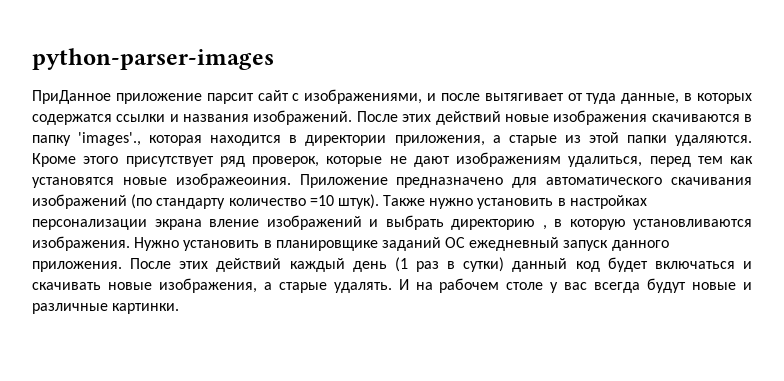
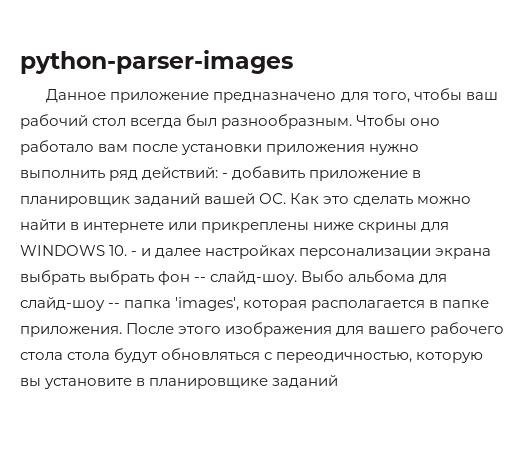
[32,89,752,104] [32,110,753,125] [32,132,752,146] [32,152,753,167] [32,173,752,188] [32,194,647,209] [32,215,752,230] [32,236,669,251] [32,257,752,272] [32,278,752,293] [32,303,180,314] ПриДанное приложение парсит сайт с изображениями, и после вытягивает от туда данные, в которых содержатся ссылки и названия изображений. После этих действий новые изображения скачиваются в папку 'images'., которая находится в директории приложения, а старые из этой папки удаляются. Кроме этого присутствует ряд проверок, которые не дают изображениям удалиться, перед тем как установятся новые изображеоиния. Приложение предназначено для автоматического скачивания изображений (по стандарту количество =10 штук). Также нужно установить в настройках персонализации экрана вление изображений и выбрать директорию , в которую установливаются изображения. Нужно установить в планировщике заданий ОС ежедневный запуск данного приложения. После этих действий каждый день (1 раз в сутки) данный код будет включаться и скачивать новые изображения, а старые удалять. И на рабочем столе у вас всегда будут новые и различные картинки. -> [46,88,498,103] [20,114,441,129] [20,140,420,155] [20,166,422,181] [20,193,472,207] [20,219,450,233] [20,245,492,259] [20,270,448,285] [20,297,490,311] [20,322,505,337] [20,348,484,363] [20,375,339,389] Данное приложение предназначено для того, чтобы ваш рабочий стол всегда был разнообразным. Чтобы оно работало вам после установки приложения нужно выполнить ряд действий: - добавить приложение в планировщик заданий вашей ОС. Как это сделать можно найти в интернете или прикреплены ниже скрины для WINDOWS 10. - и далее настройках персонализации экрана выбрать выбрать фон -- слайд-шоу. Выбо альбома для слайд-шоу -- папка 'images', которая располагается в папке приложения. После этого изображения для вашего рабочего стола стола будут обновляться с переодичностью, которую вы установите в планировщике заданий

